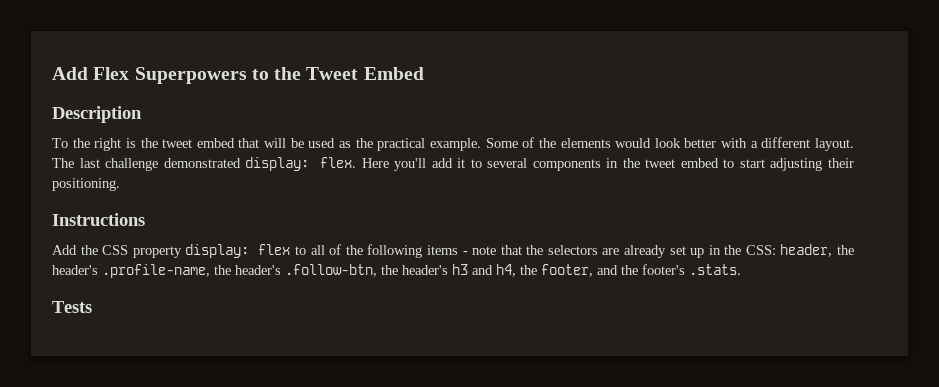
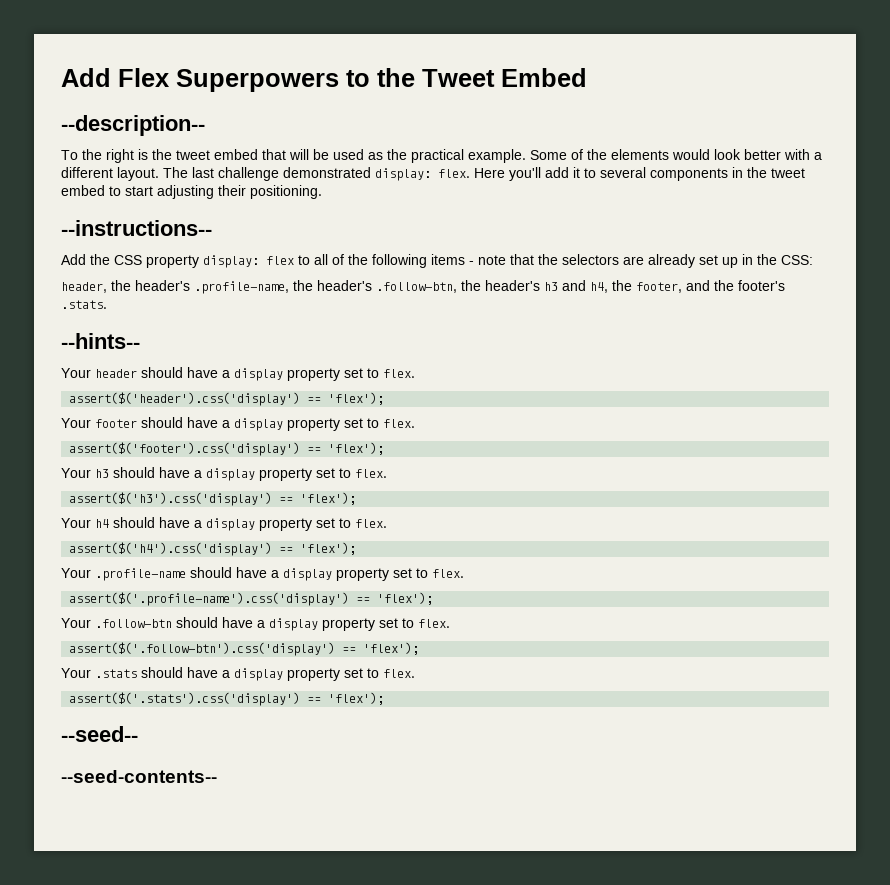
[52,106,142,123] Description -> [61,115,205,136] --description--
[52,213,145,226] Instructions -> [61,220,212,236] --instructions--
(776, 250) none -> (813, 260) //
[52,301,92,313] Tests -> [61,333,140,349] [61,367,415,381] [69,392,385,406] [61,417,415,431] [69,442,385,456] [61,467,387,481] [69,492,357,506] [61,517,387,531] [69,542,357,556] [61,567,464,581] [69,592,434,606] [61,617,450,631] [69,642,420,656] [61,667,415,681] [69,692,385,706] [61,726,138,742] [61,770,217,783] --hints-- // Your header should have a display property set to flex. // assert($('header').css('display') == 'flex'); // Your footer should have a display property set to flex. // assert($('footer').css('display') == 'flex'); // Your h3 should have a display property set to flex. // assert($('h3').css('display') == 'flex'); // Your h4 should have a display property set to flex. // assert($('h4').css('display') == 'flex'); // Your .profile-name should have a display property set to flex. // assert($('.profile-name').css('display') == 'flex'); // Your .follow-btn should have a display property set to flex. // assert($('.follow-btn').css('display') == 'flex'); // Your .stats should have a display property set to flex. // assert($('.stats').css('display') == 'flex'); // --seed-- // --seed-contents--

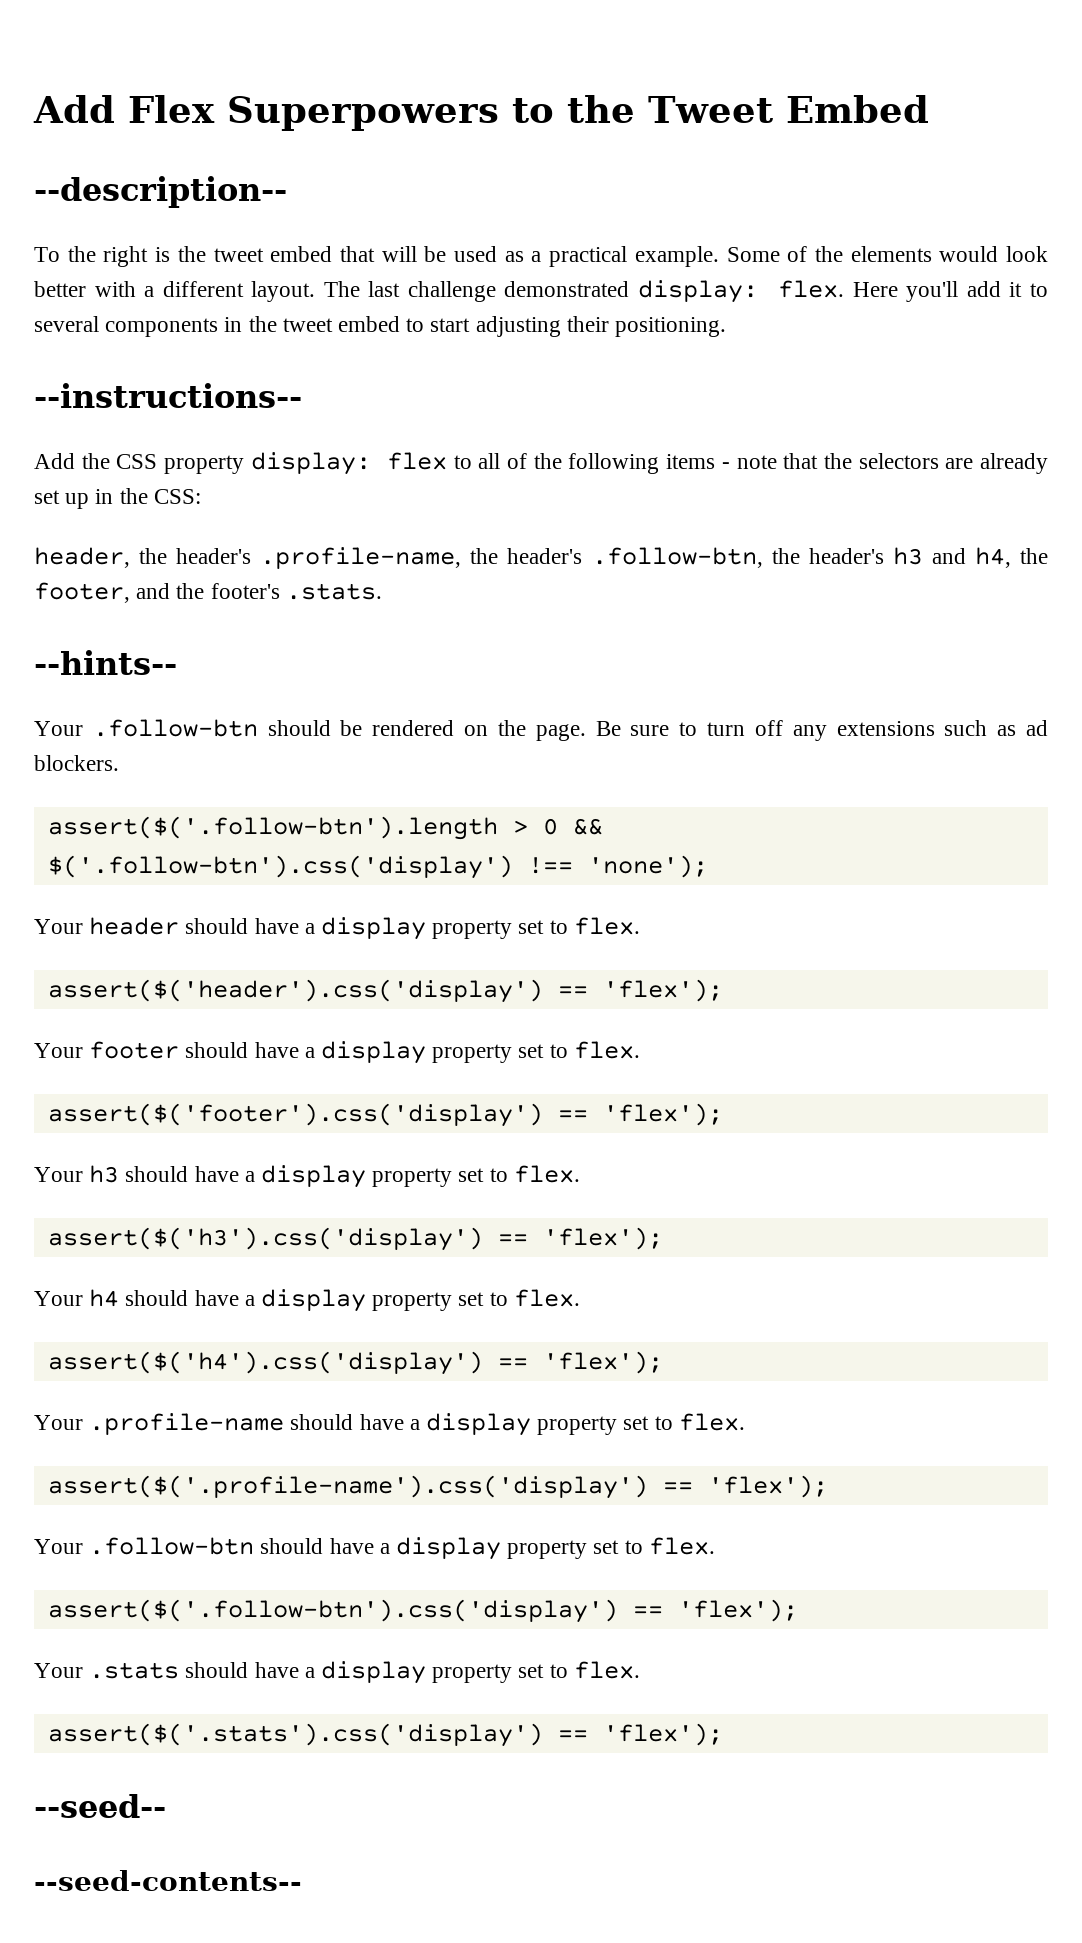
[387,149,407,160] the -> [531,251,542,262] a
(140, 341) none -> [34,719,1049,741] [34,755,119,771] [47,816,603,840] [47,855,708,879] // Your .follow-btn should be rendered on the page. Be sure to turn off any extensions such as ad blockers. // assert($('.follow-btn').length > 0 && $('.follow-btn').css('display') !== 'none');

